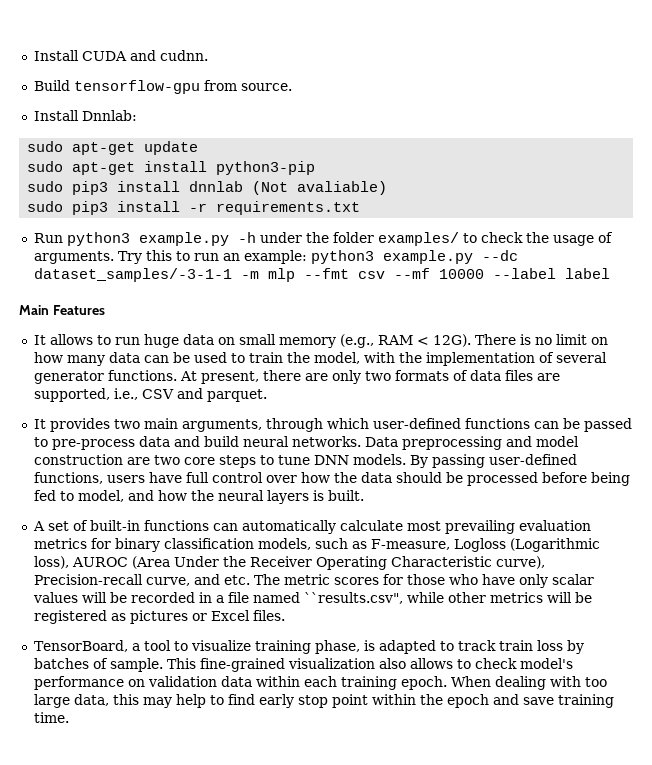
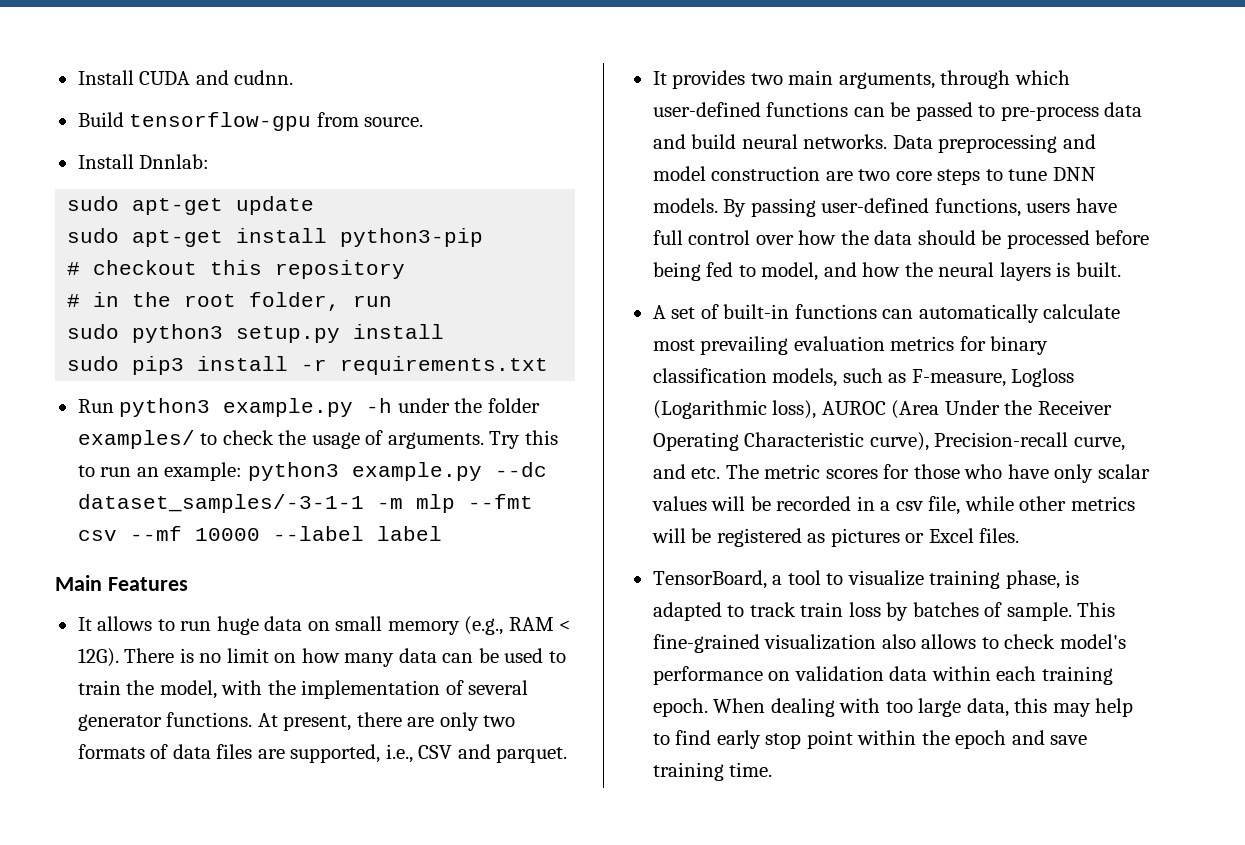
[27,181,388,195] // sudo pip3 install dnnlab (Not avaliable) -> [67,260,406,279] [67,292,393,311] [67,324,445,343] // # checkout this repository // # in the root folder, run // sudo python3 setup.py install
[227,592,403,604] file named ``results.csv", -> [895,496,961,515] csv file,

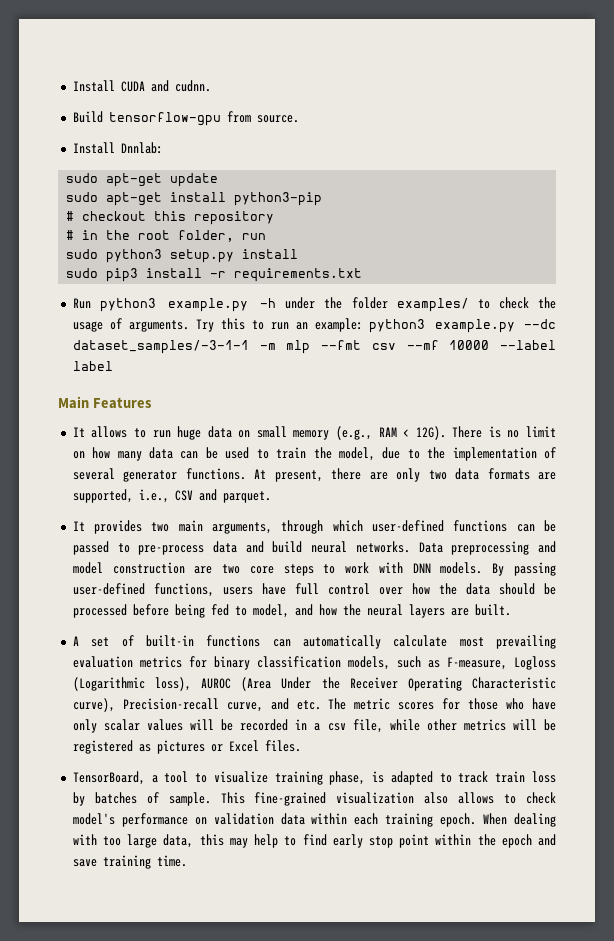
[221,680,263,695] with -> [382,447,420,459] due to
[77,744,253,759] formats of data files -> [455,468,530,480] data formats
[1008,169,1048,181] tune -> [345,562,403,574] work with
[1056,262,1071,277] is -> [450,608,469,616] are

